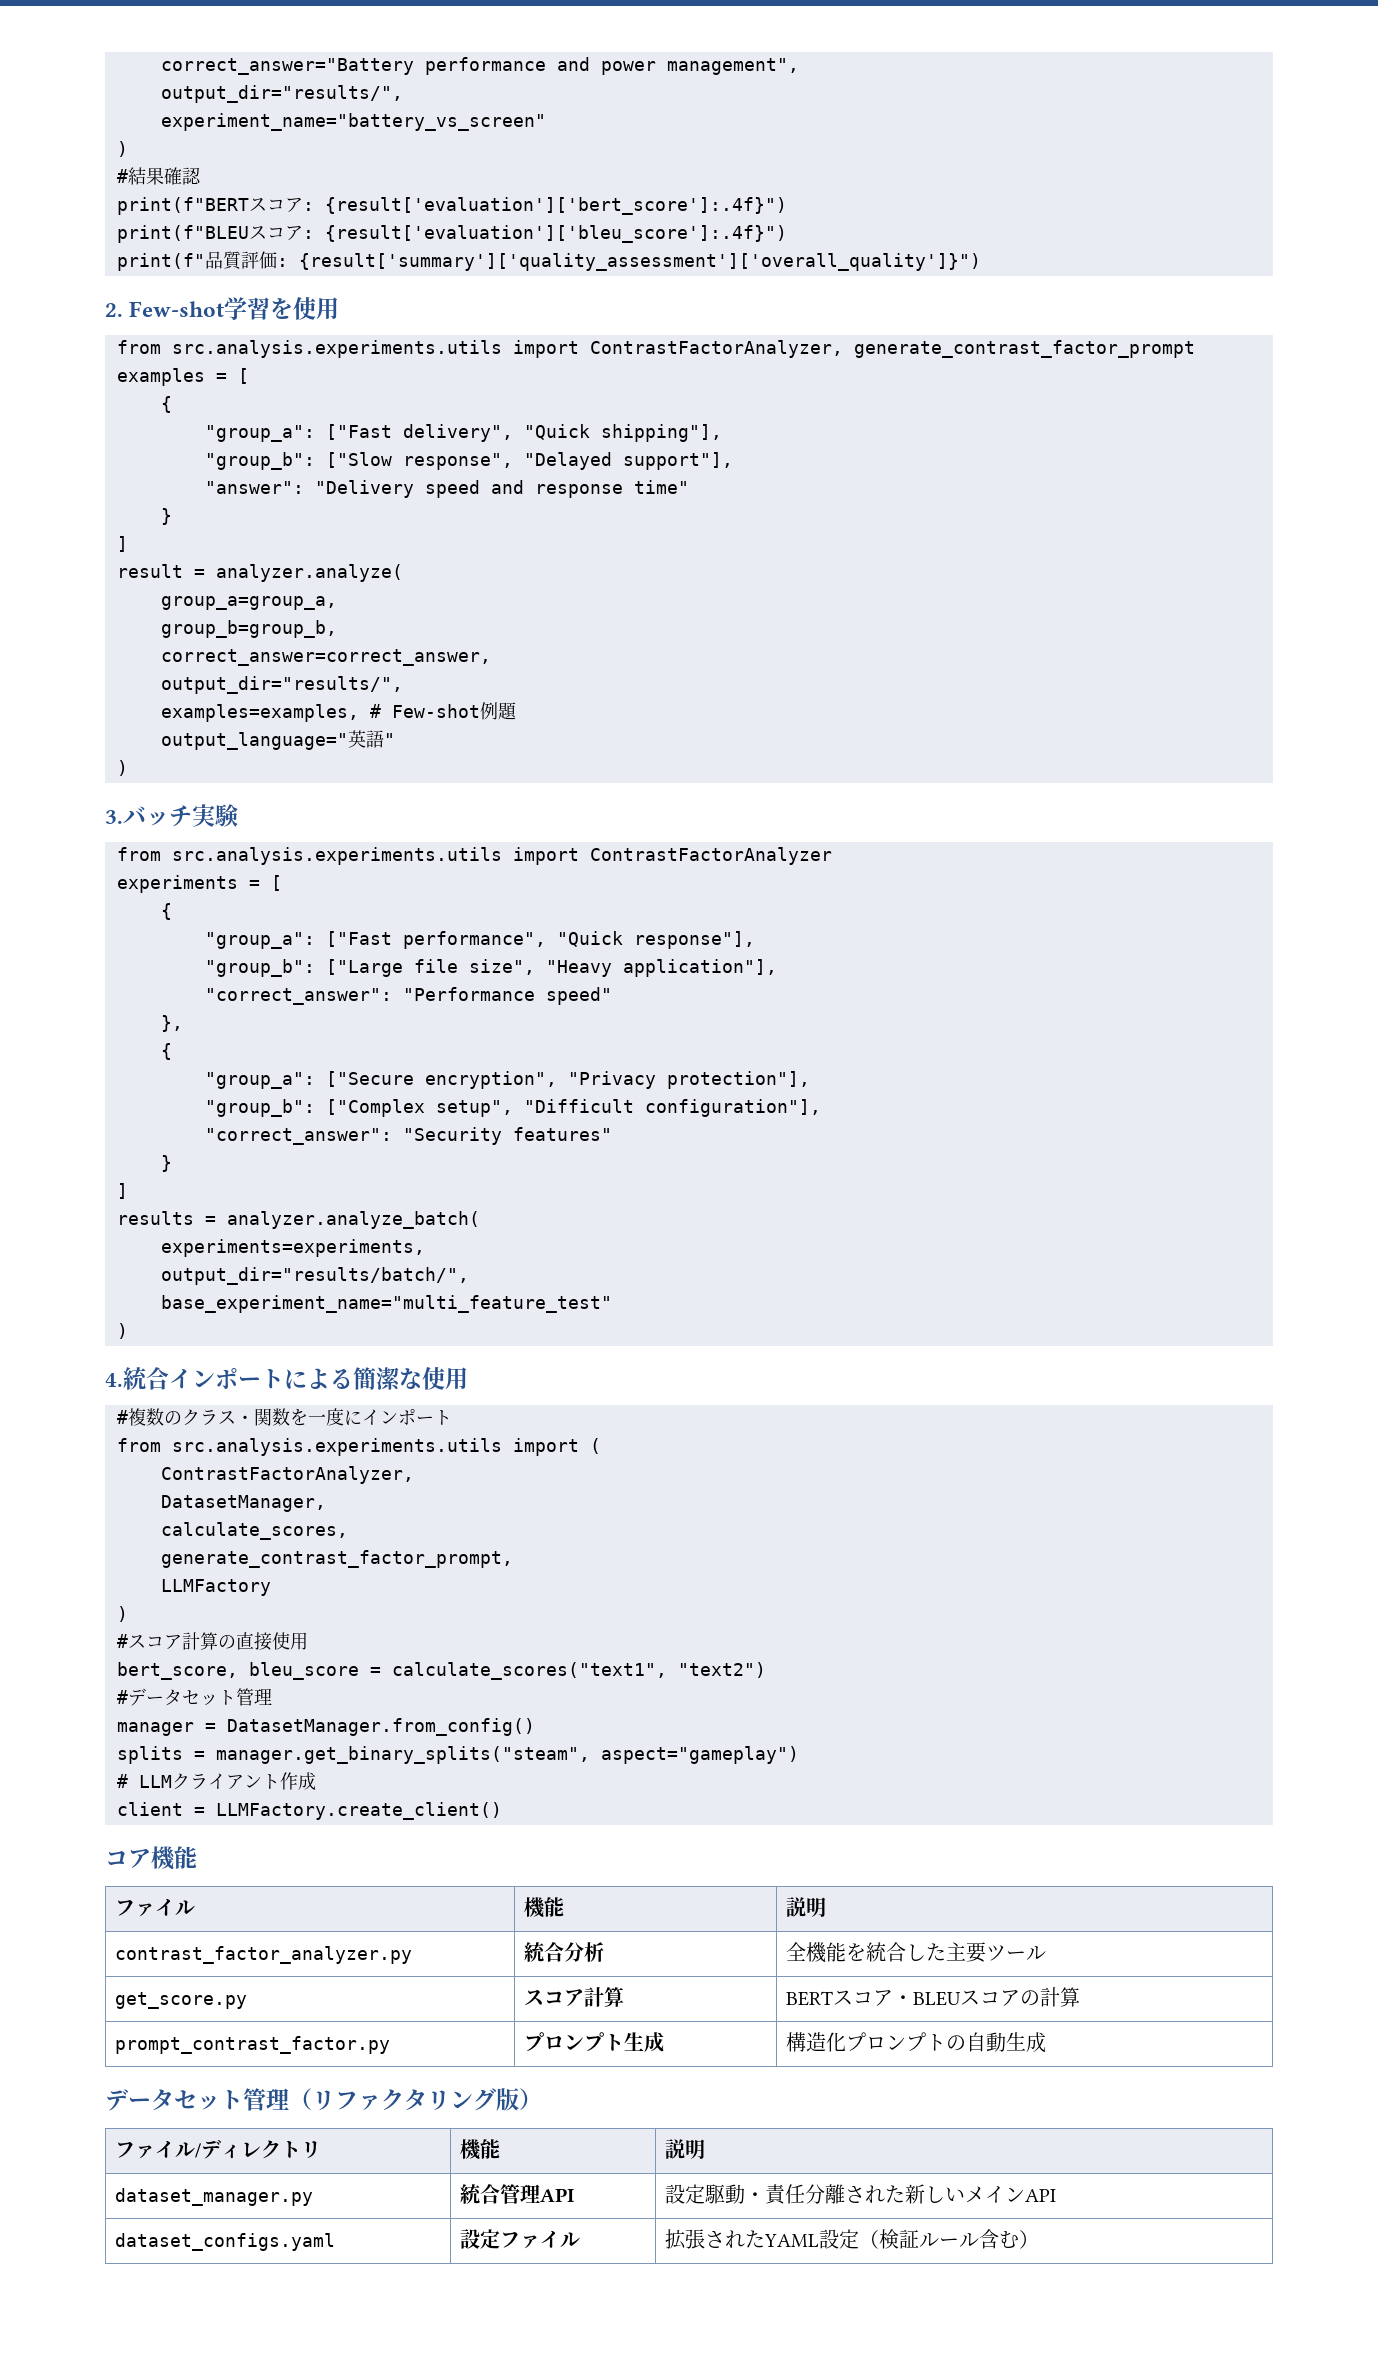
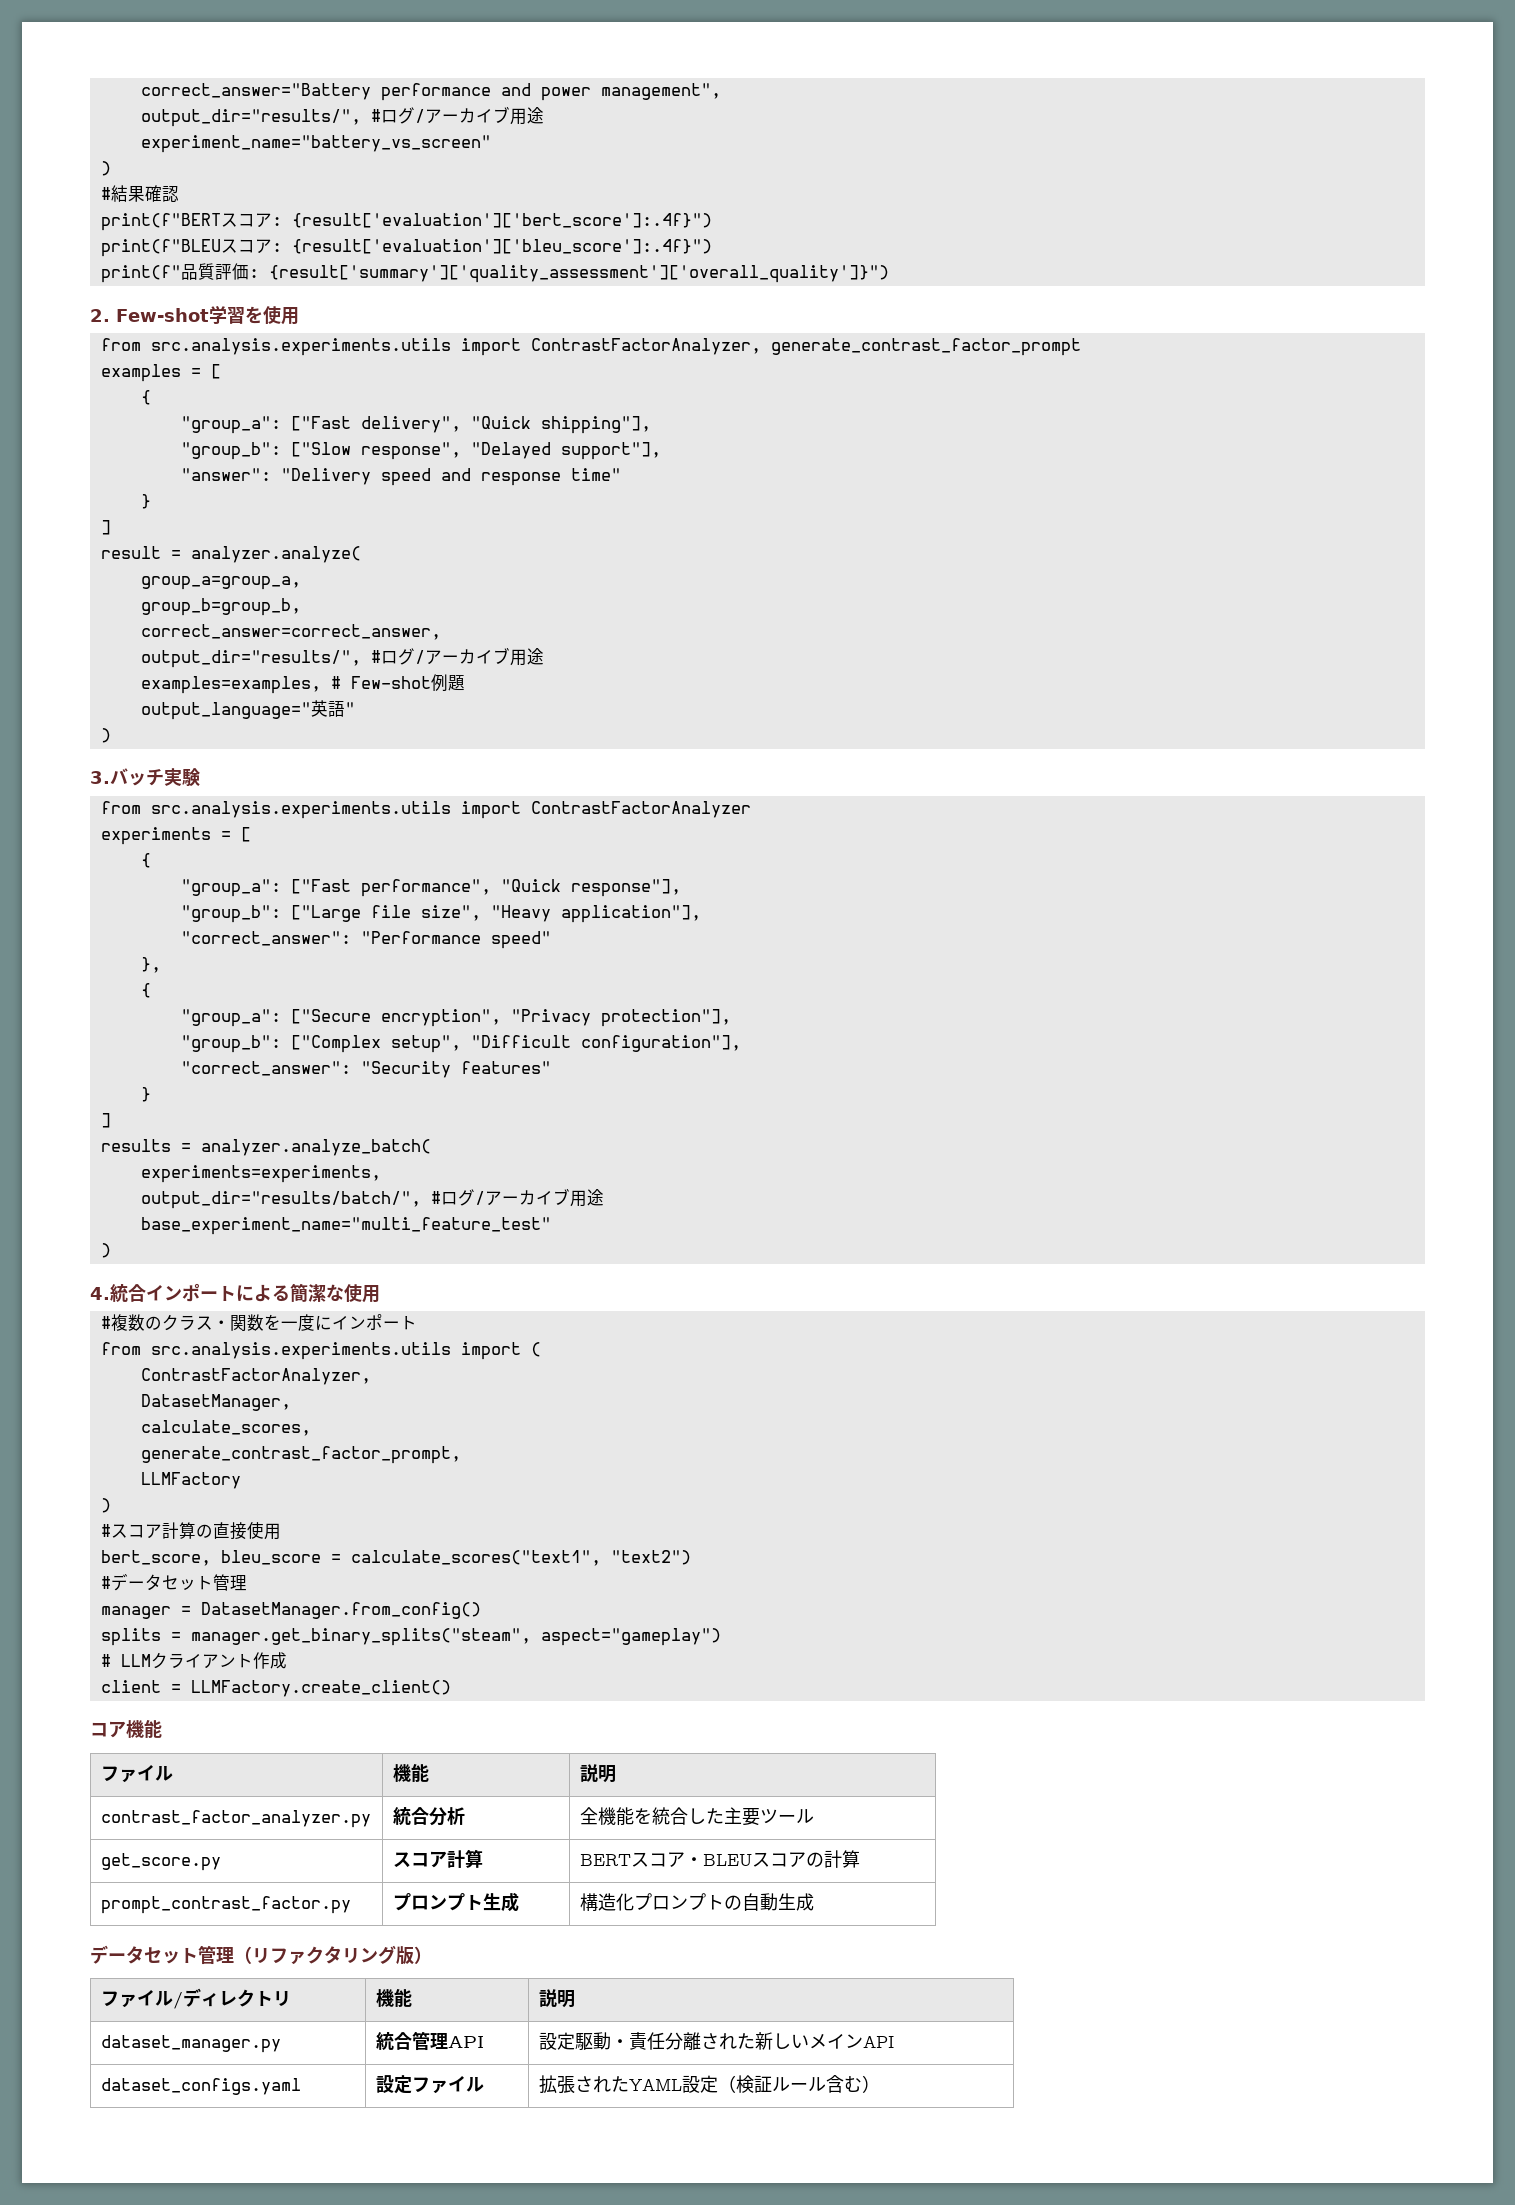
(403, 94) none -> [370,106,544,125] #ログ/アーカイブ用途
(403, 685) none -> [370,647,544,666] #ログ/アーカイブ用途
(469, 1276) none -> [430,1188,604,1207] #ログ/アーカイブ用途

